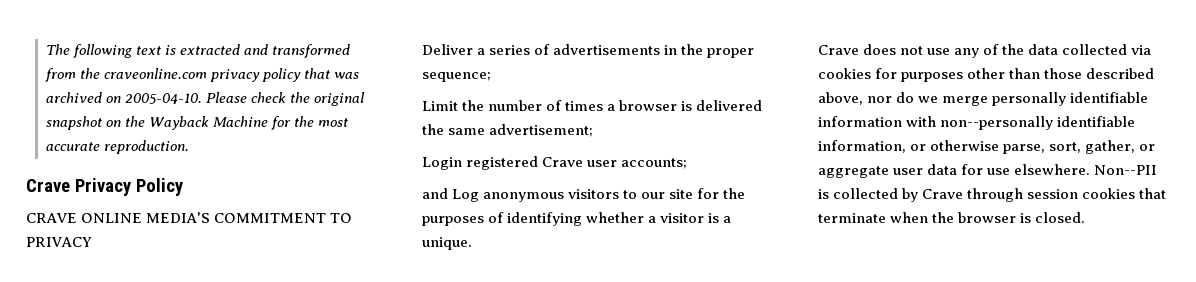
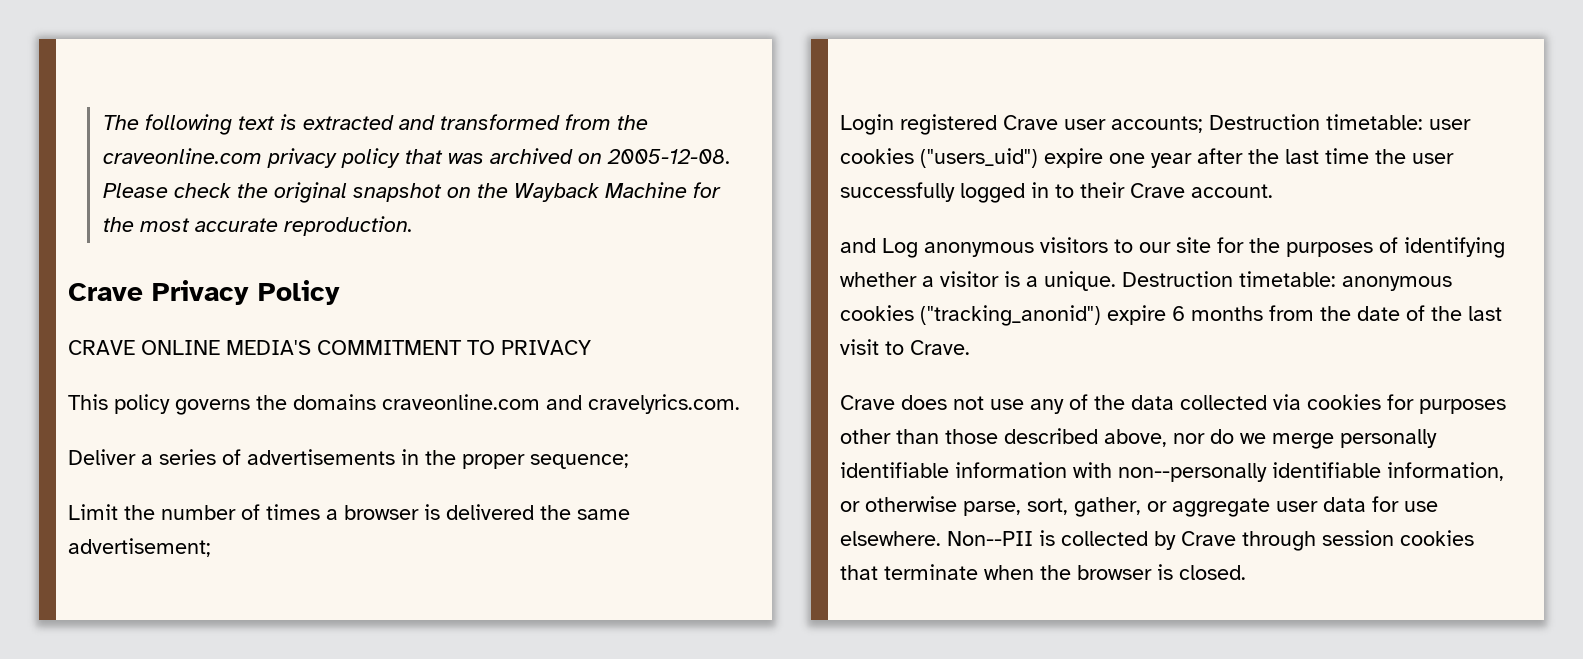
[124,93,202,104] 2005-04-10. -> [606,149,731,164] 2005-12-08.
(92, 242) none -> [68,394,740,415] // This policy governs the domains craveonline.com and cravelyrics.com.
(688, 163) none -> [1209,114,1471,130] [840,148,1454,168] [840,182,1273,203] Destruction timetable: user cookies ("users_uid") expire one year after the last time the user successfully logged in to their Crave account.
(472, 243) none -> [1122,271,1452,291] [840,305,1502,326] [840,339,970,355] Destruction timetable: anonymous cookies ("tracking_anonid") expire 6 months from the date of the last visit to Crave.

